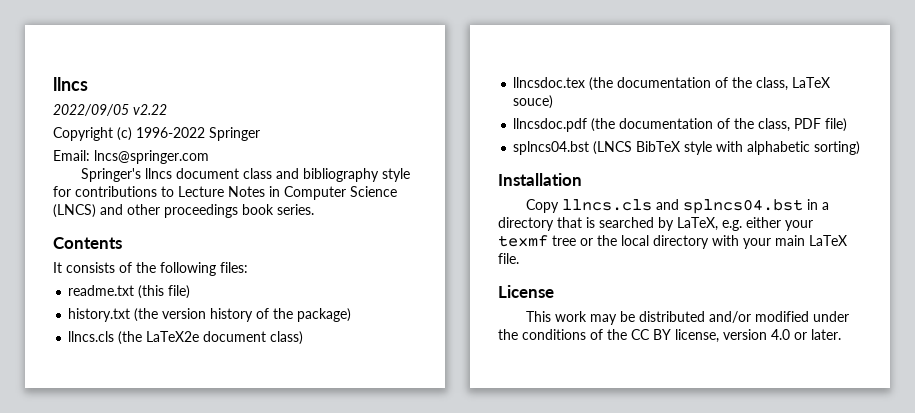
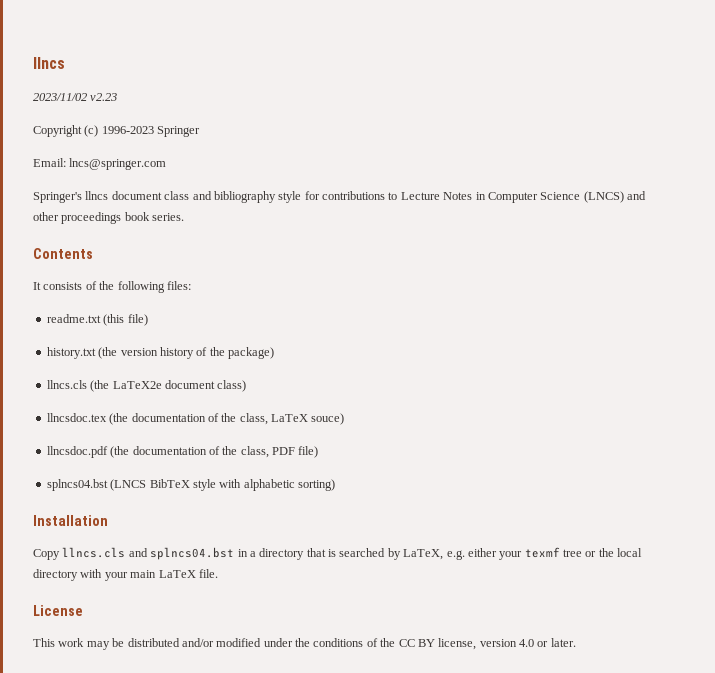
[53,104,167,116] 2022/09/05 v2.22 -> [33,93,118,101] 2023/11/02 v2.23
[136,127,205,138] 1996-2022 -> [101,126,154,134] 1996-2023

